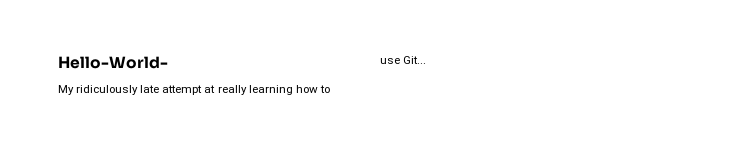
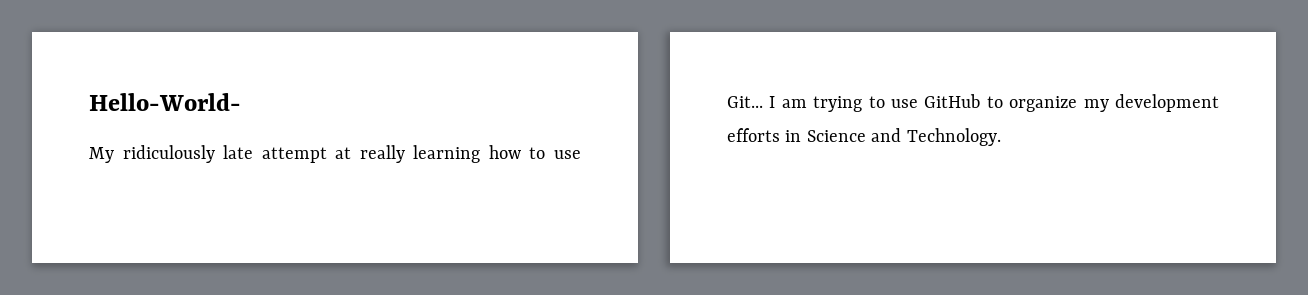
(427, 60) none -> [769,94,1219,112] [727,128,1001,146] I am trying to use GitHub to organize my development efforts in Science and Technology.

